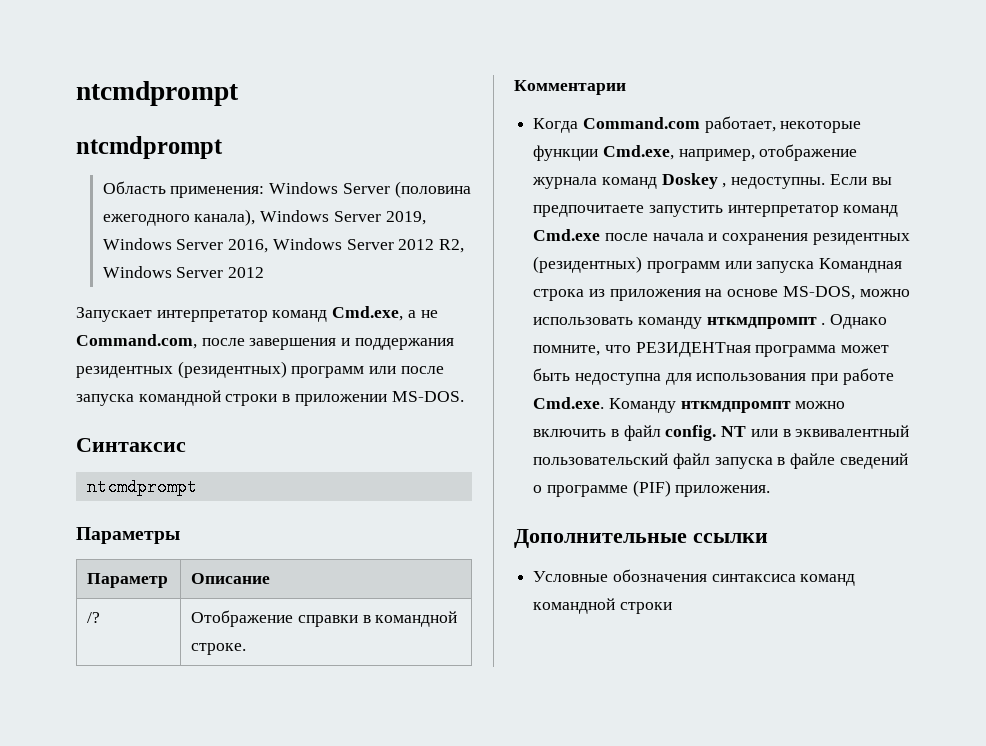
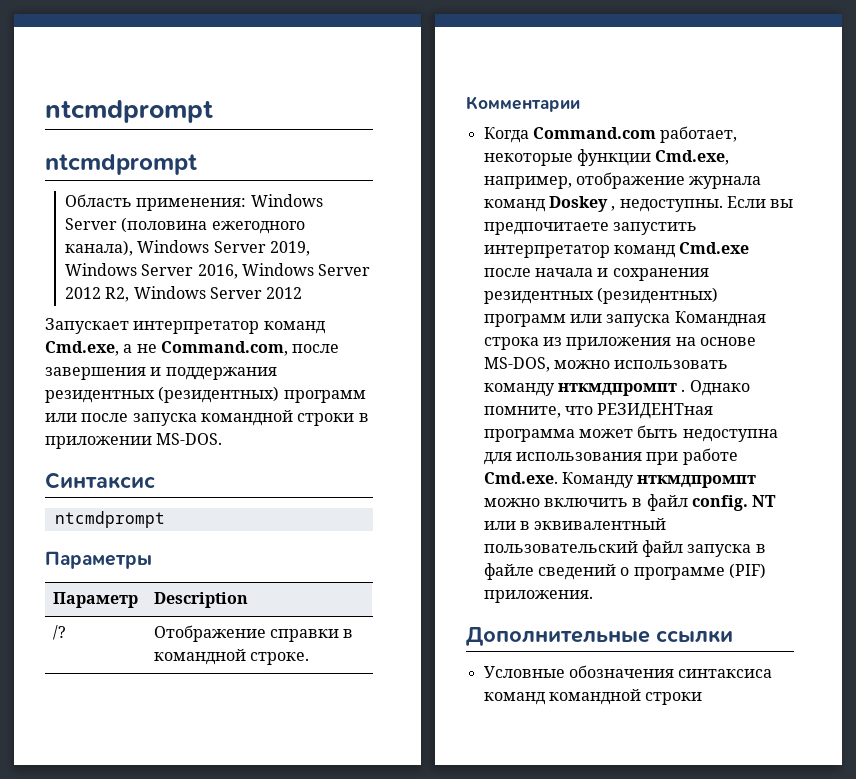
[191,573,271,584] Описание -> [153,592,248,608] Description

